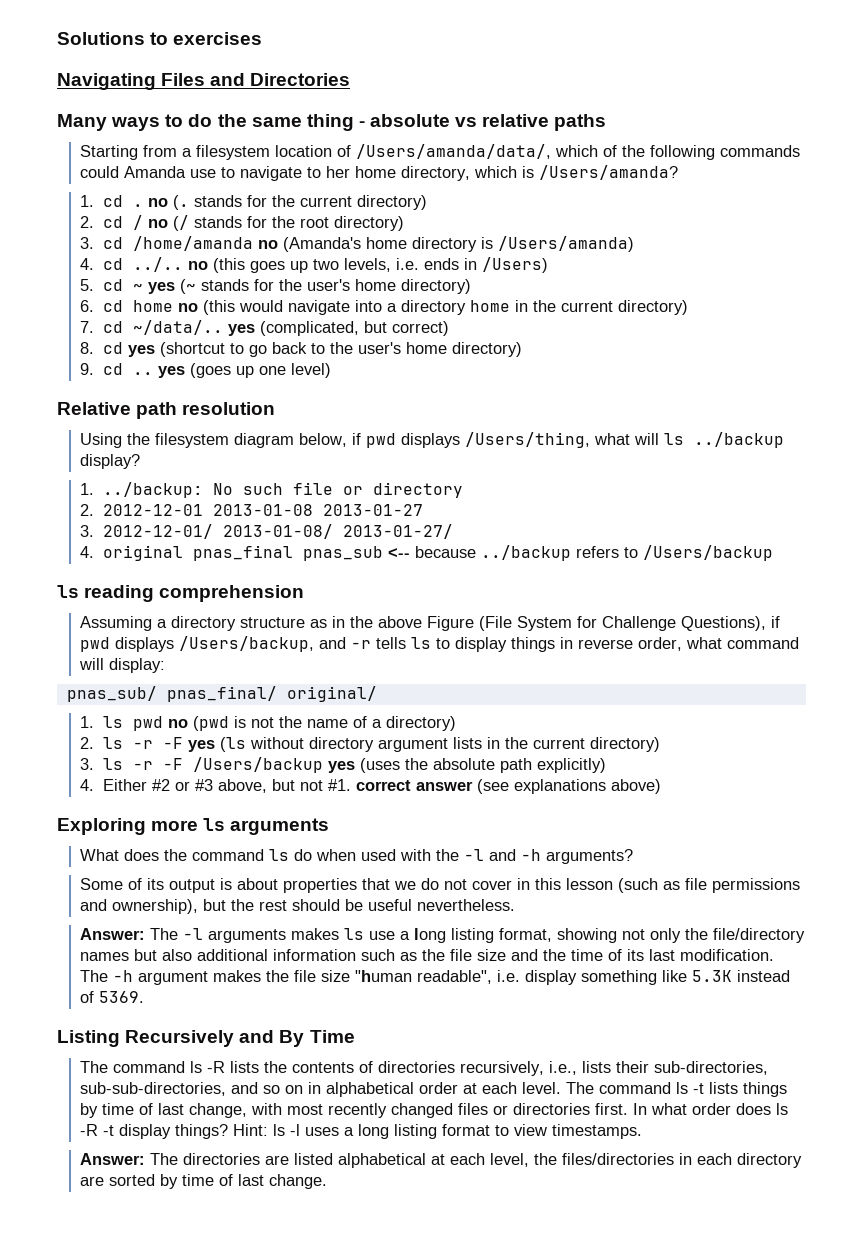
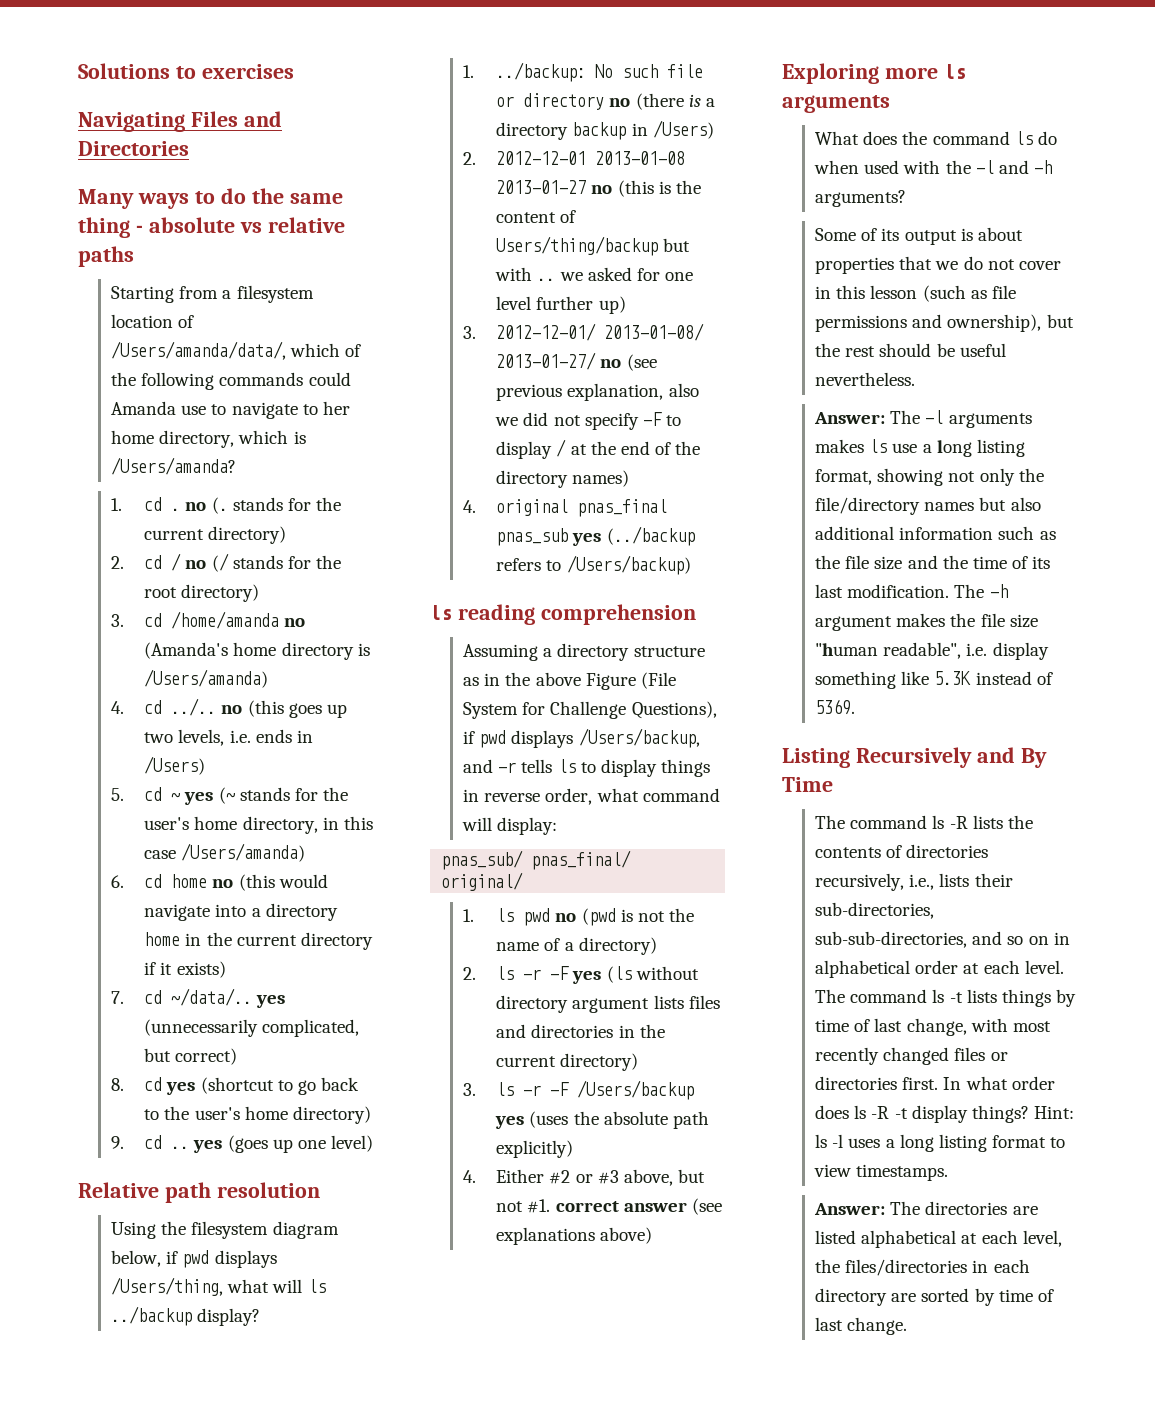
[401,279,472,294] directory) -> [242,816,373,834] [144,843,306,862] directory, in this case /Users/amanda)
[618,300,689,315] directory) -> [300,932,373,950] [144,961,226,978] directory if it exists)
[260,321,360,336] (complicated, -> [144,1019,360,1037] (unnecessarily complicated,
[80,504,424,516] [80,524,454,539] // 2. 2012-12-01 2013-01-08 2013-01-27 // 3. 2012-12-01/ 2013-01-08/ 2013-01-27/ -> [609,93,715,110] [496,120,714,140] [463,151,686,165] [496,180,701,197] [496,210,577,223] [496,236,691,256] [495,267,693,281] [496,296,626,314] [463,323,705,341] [496,352,657,371] [496,383,699,401] [495,412,681,430] [496,439,701,459] [496,470,630,488] no (there is a directory backup in /Users) // 2. 2012-12-01 2013-01-08 2013-01-27 no (this is the content of Users/thing/backup but with .. we asked for one level further up) // 3. 2012-12-01/ 2013-01-08/ 2013-01-27/ no (see previous explanation, also we did not specify -F to display / at the end of the directory names)
[388,545,572,561] <-- because ../backup -> [572,526,695,546] yes (../backup
[643,545,774,561] /Users/backup -> [566,555,691,575] /Users/backup)
(483, 743) none -> [688,995,720,1009] [496,1024,614,1038] files and directories

